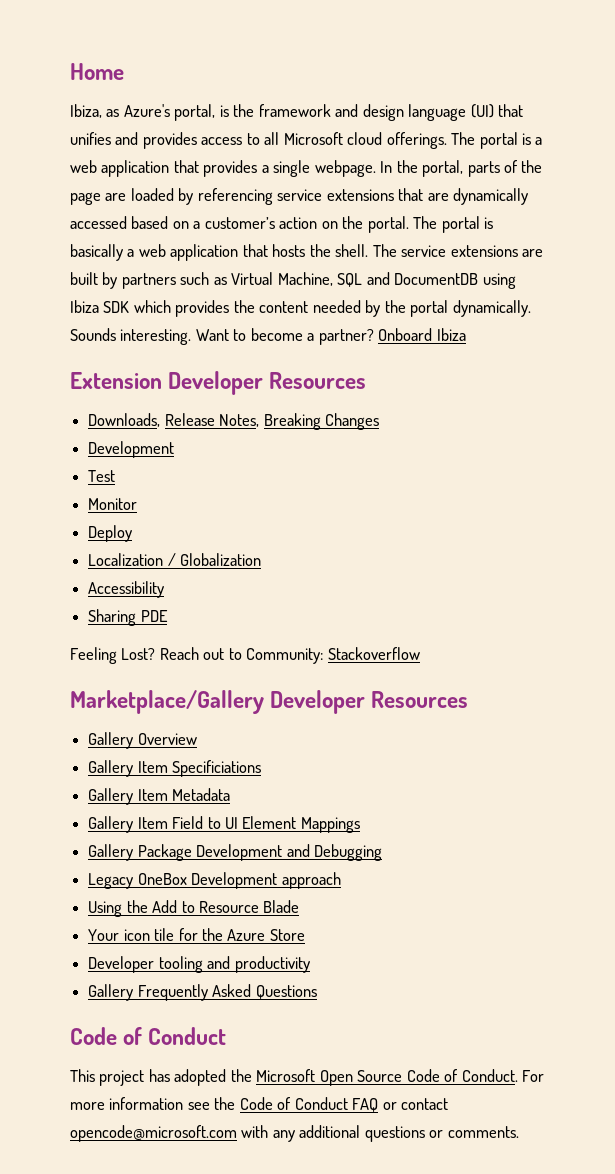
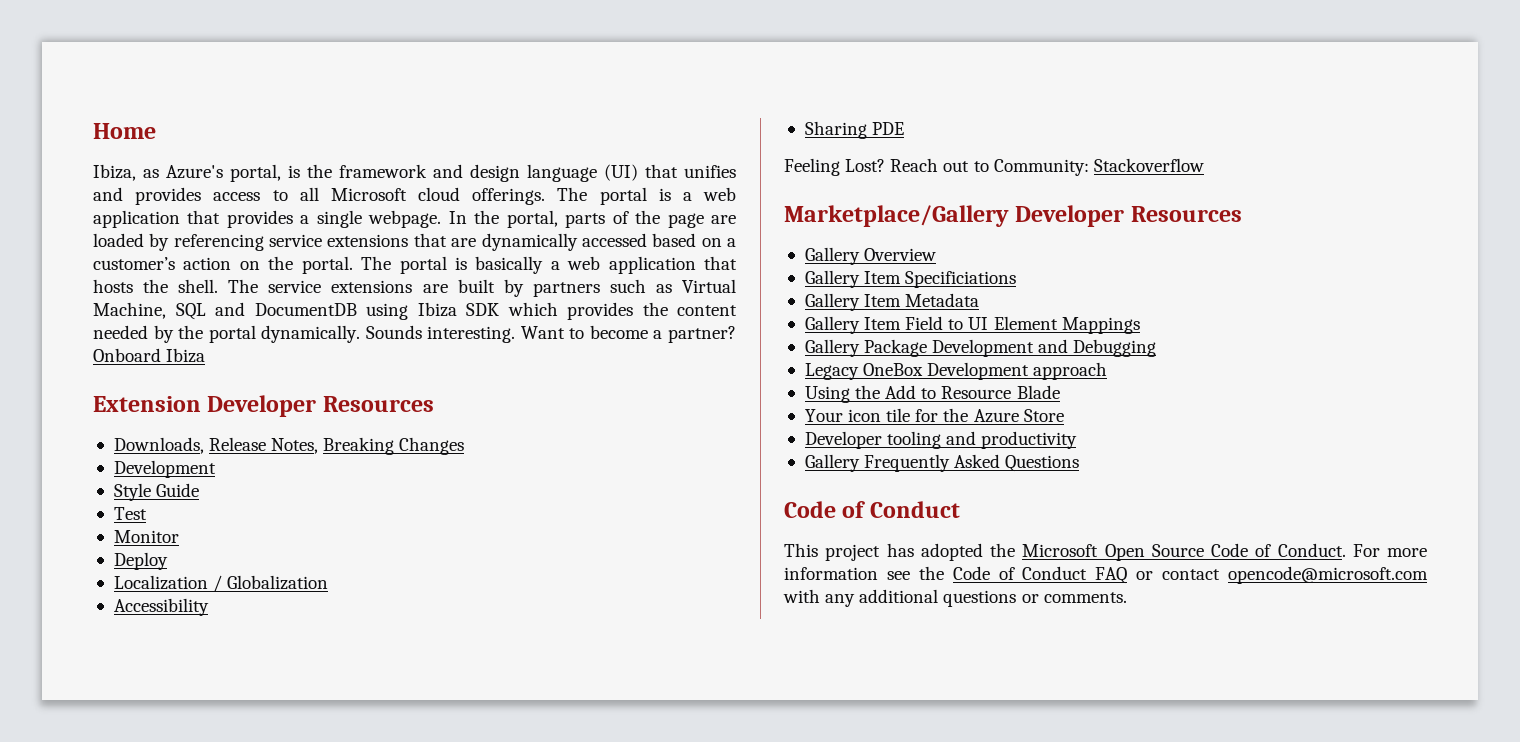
(175, 449) none -> [113,483,200,501] // Style Guide

